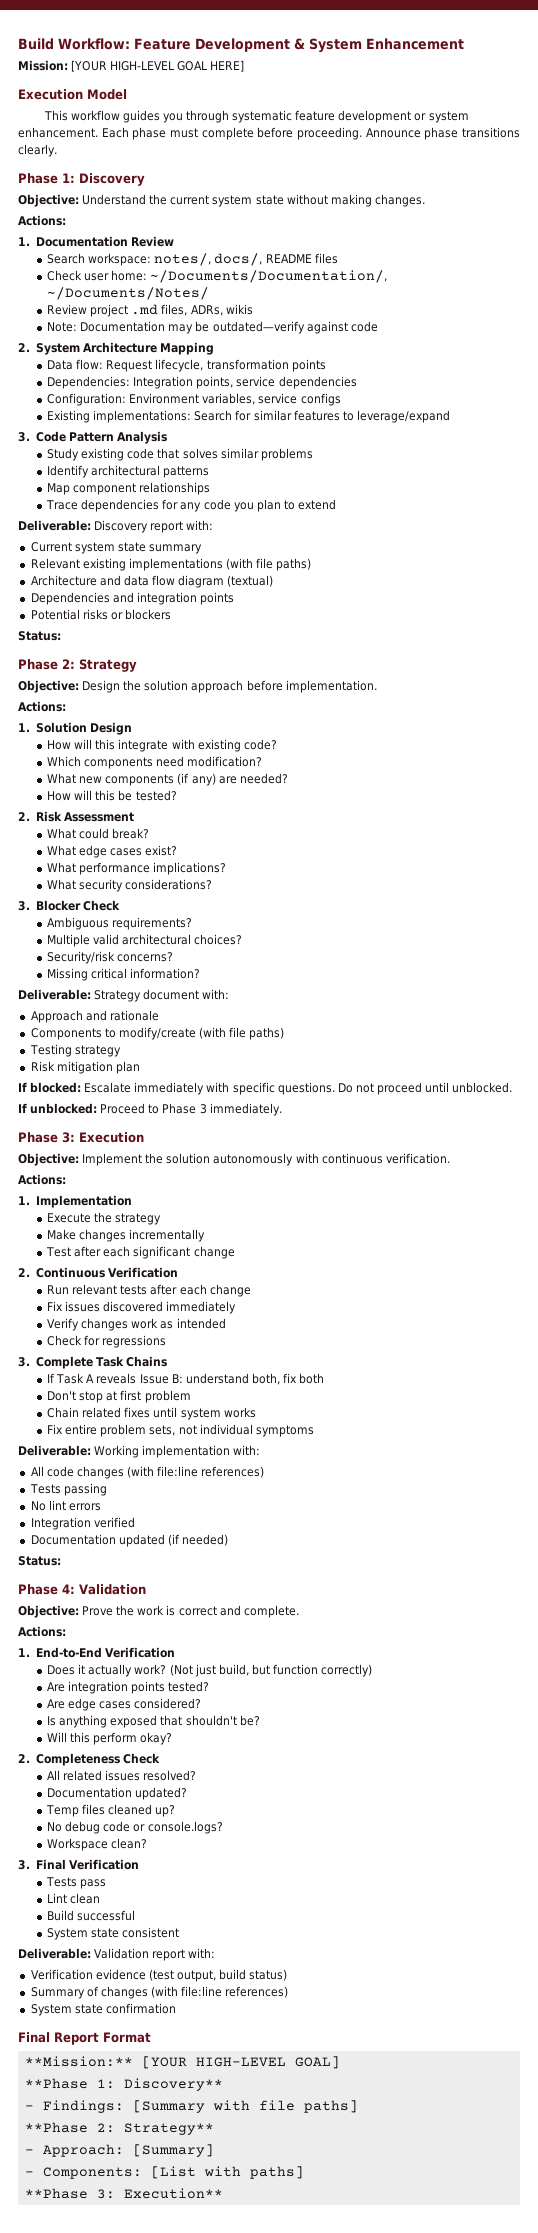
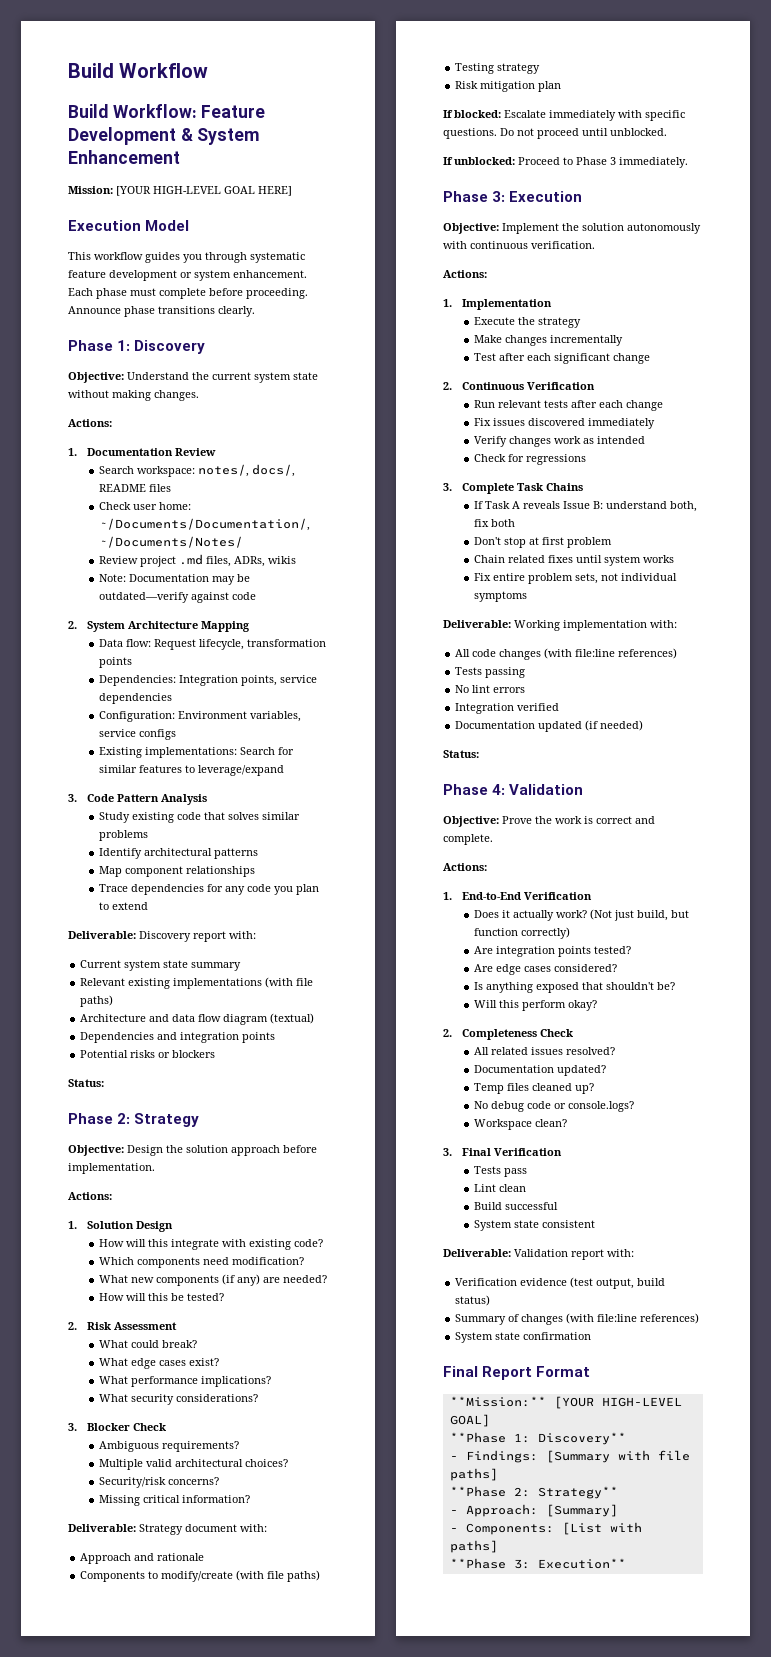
[18,38,54,50] Build -> [68,63,209,78] [68,104,108,118] Build Workflow // Build

